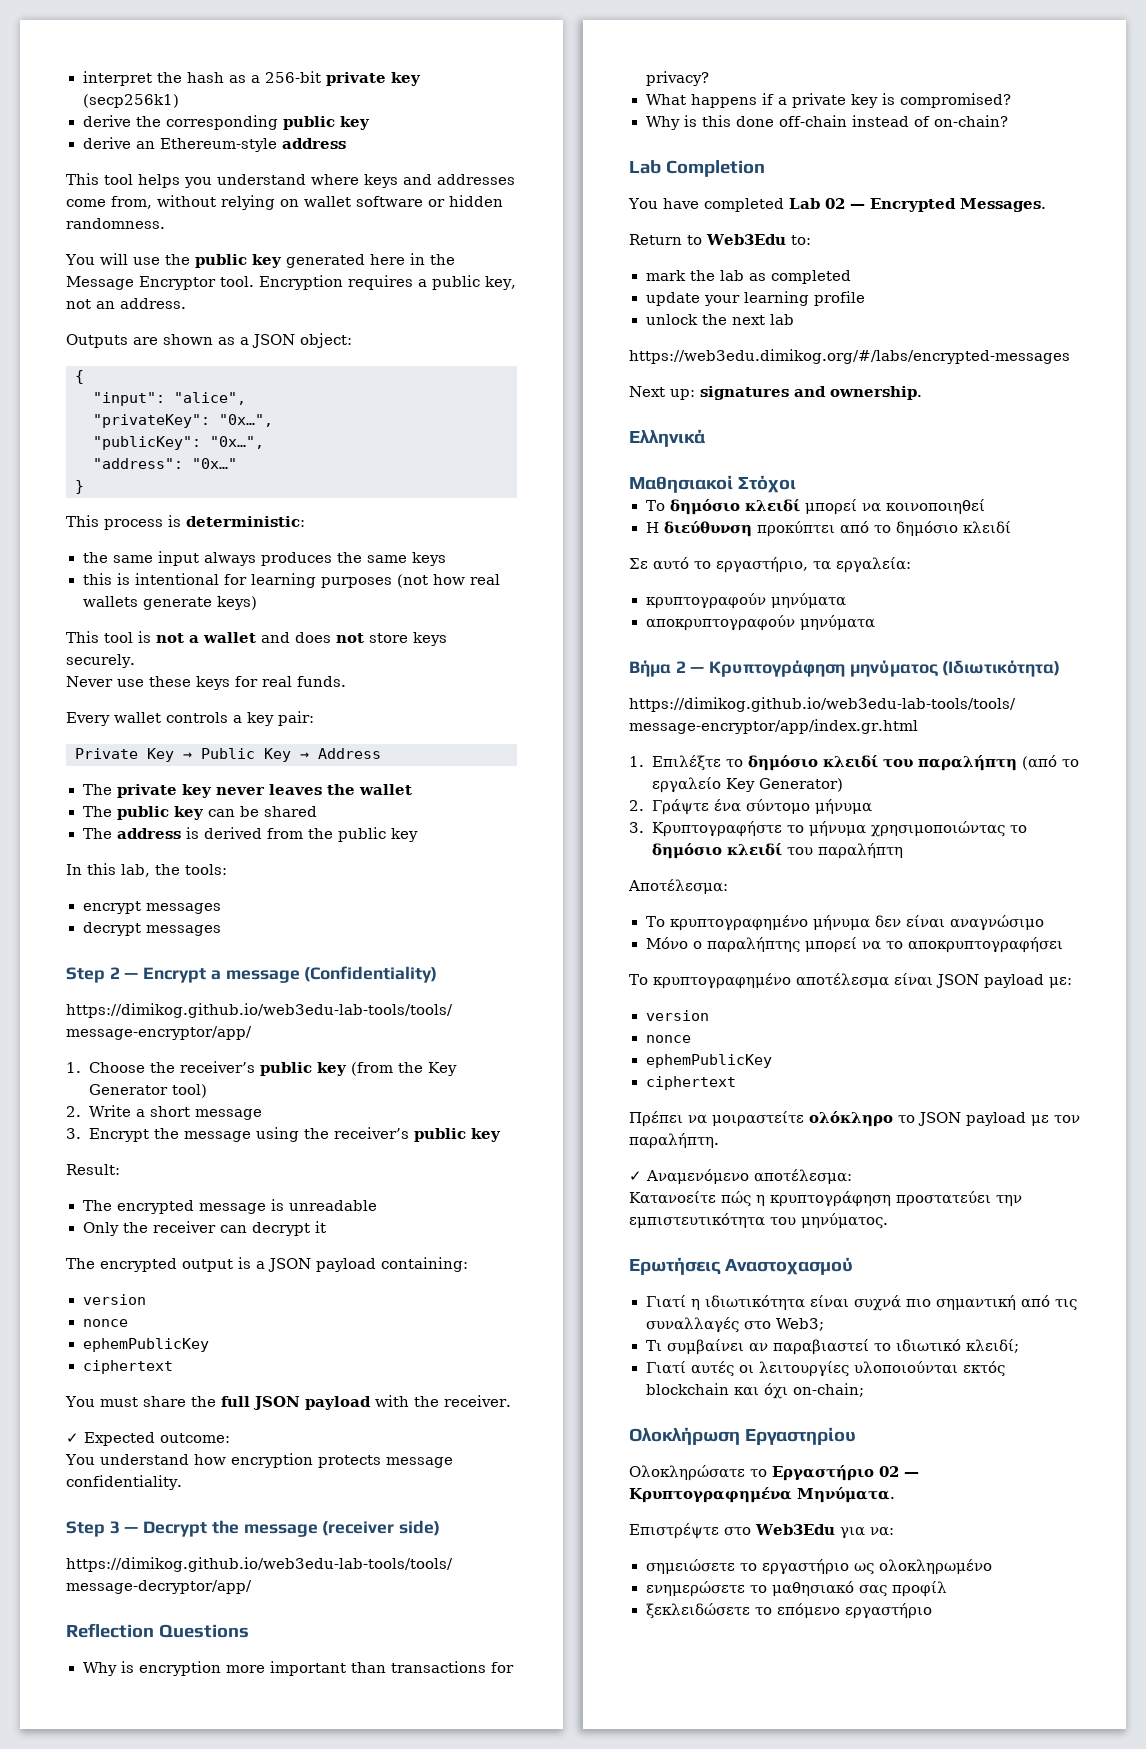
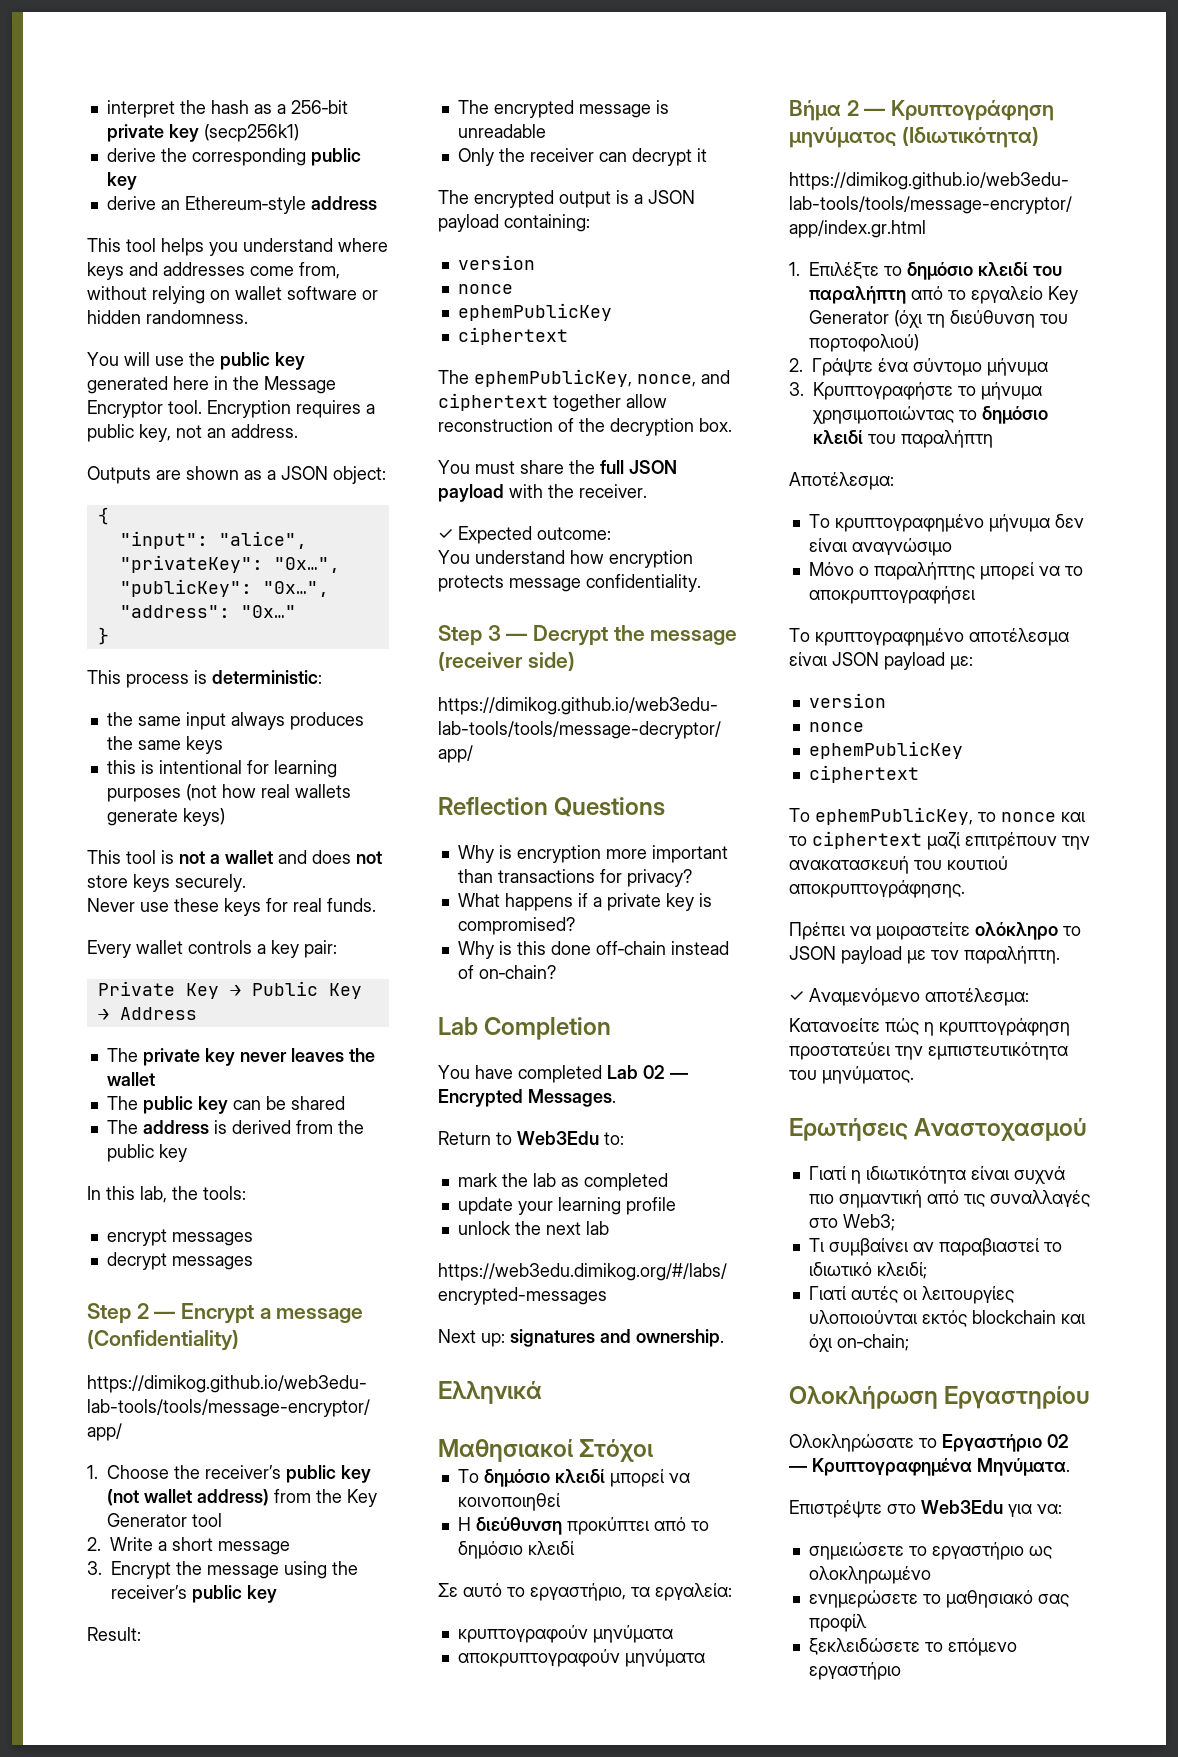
[350,1062,393,1076] (from -> [107,1489,312,1506] (not wallet address) from
[171,1084,207,1098] tool) -> [192,1513,223,1527] tool
(173, 1367) none -> [438,369,730,387] [438,393,667,412] [438,418,732,436] // The ephemPublicKey, nonce, and ciphertext together allow reconstruction of the decryption box.
[1021,755,1057,770] (από -> [911,286,944,300] από
[758,778,843,792] Generator) -> [809,310,1069,328] [809,334,920,352] Generator (όχι τη διεύθυνση του πορτοφολιού)
(736, 1083) none -> [789,807,1085,825] [789,831,1090,850] [789,856,1008,874] [789,880,965,898] // Το ephemPublicKey, το nonce και το ciphertext μαζί επιτρέπουν την ανακατασκευή του κουτιού αποκρυπτογράφησης.

